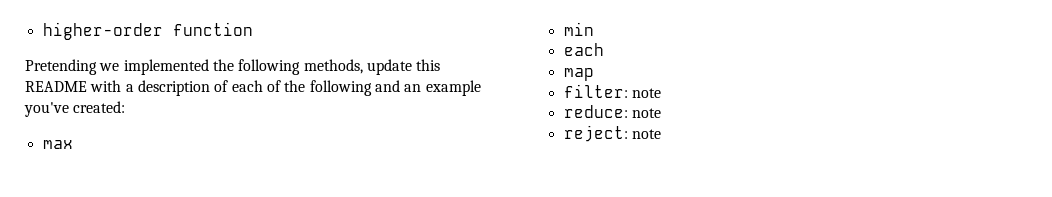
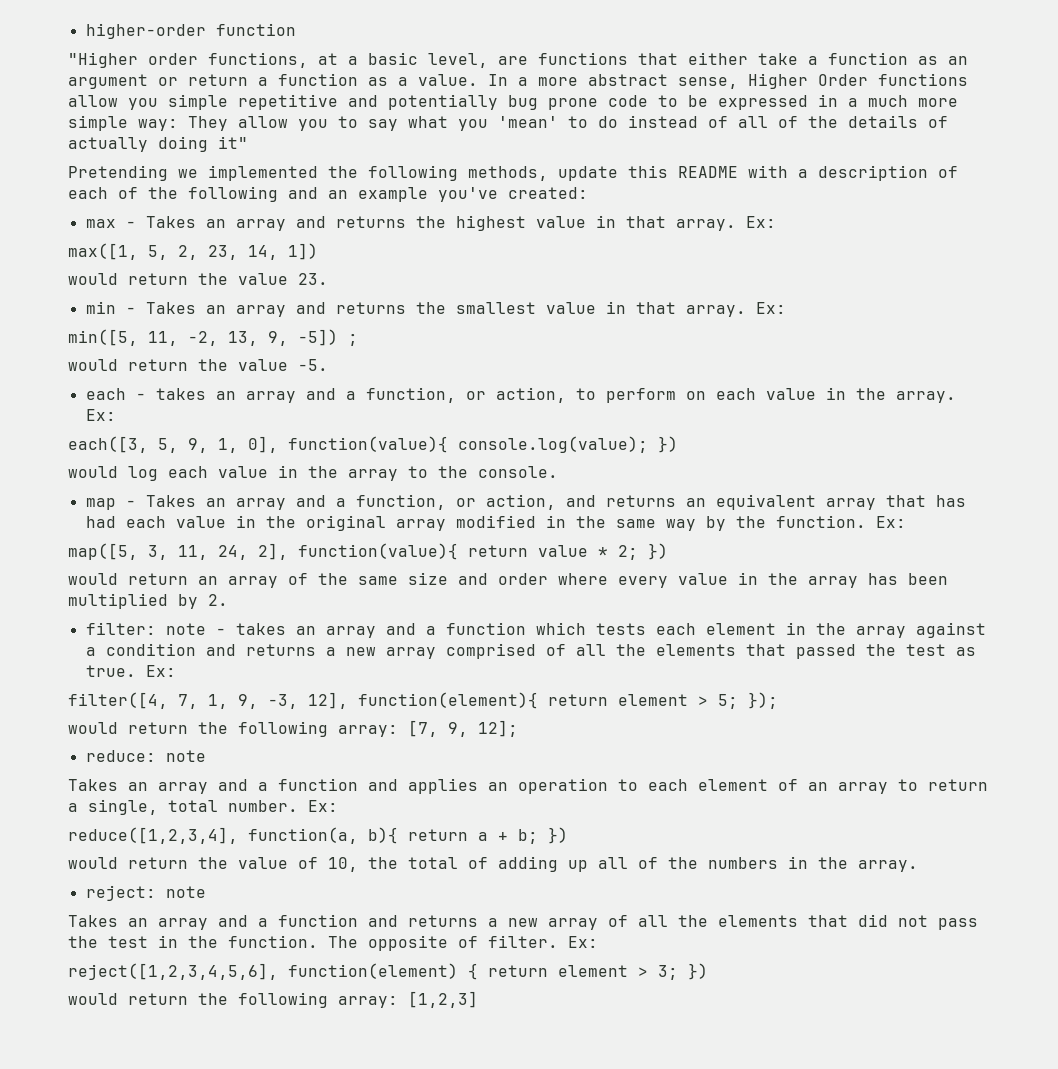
(253, 29) none -> [68,52,968,68] [68,73,968,89] [68,94,958,110] [68,115,948,131] [68,136,248,152] // "Higher order functions, at a basic level, are functions that either take a function as an argument or return a function as a value. In a more abstract sense, Higher Order functions allow you simple repetitive and potentially bug prone code to be expressed in a much more simple way: They allow you to say what you 'mean' to do instead of all of the details of actually doing it"
[563,22,594,36] [563,43,604,56] [563,68,594,81] [563,84,661,98] [563,105,661,118] [563,125,661,142] // min // each // map // filter: note // reduce: note // reject: note -> [125,215,776,231] [68,243,318,260] [68,273,328,285] [85,301,786,317] [68,329,358,346] [68,359,328,371] [85,387,956,403] [85,409,116,421] [68,436,678,453] [68,465,558,481] [85,494,966,510] [85,515,906,531] [68,543,668,560] [68,572,948,588] [68,593,228,609] [85,622,986,638] [85,643,976,659] [85,665,176,677] [68,692,778,709] [68,720,518,737] [85,750,206,762] [68,778,988,794] [68,799,338,815] [68,827,568,844] [68,856,918,872] [85,885,206,901] [68,914,978,930] [68,935,598,951] [68,963,708,980] [68,991,478,1008] - Takes an array and returns the highest value in that array. Ex: // max([1, 5, 2, 23, 14, 1]) // would return the value 23. // min - Takes an array and returns the smallest value in that array. Ex: // min([5, 11, -2, 13, 9, -5]) ; // would return the value -5. // each - takes an array and a function, or action, to perform on each value in the array. Ex: // each([3, 5, 9, 1, 0], function(value){ console.log(value); }) // would log each value in the array to the console. // map - Takes an array and a function, or action, and returns an equivalent array that has had each value in the original array modified in the same way by the function. Ex: // map([5, 3, 11, 24, 2], function(value){ return value * 2; }) // would return an array of the same size and order where every value in the array has been multiplied by 2. // filter: note - takes an array and a function which tests each element in the array against a condition and returns a new array comprised of all the elements that passed the test as true. Ex: // filter([4, 7, 1, 9, -3, 12], function(element){ return element > 5; }); // would return the following array: [7, 9, 12]; // reduce: note // Takes an array and a function and applies an operation to each element of an array to return a single, total number. Ex: // reduce([1,2,3,4], function(a, b){ return a + b; }) // would return the value of 10, the total of adding up all of the numbers in the array. // reject: note // Takes an array and a function and returns a new array of all the elements that did not pass the test in the function. The opposite of filter. Ex: // reject([1,2,3,4,5,6], function(element) { return element > 3; }) // would return the following array: [1,2,3]

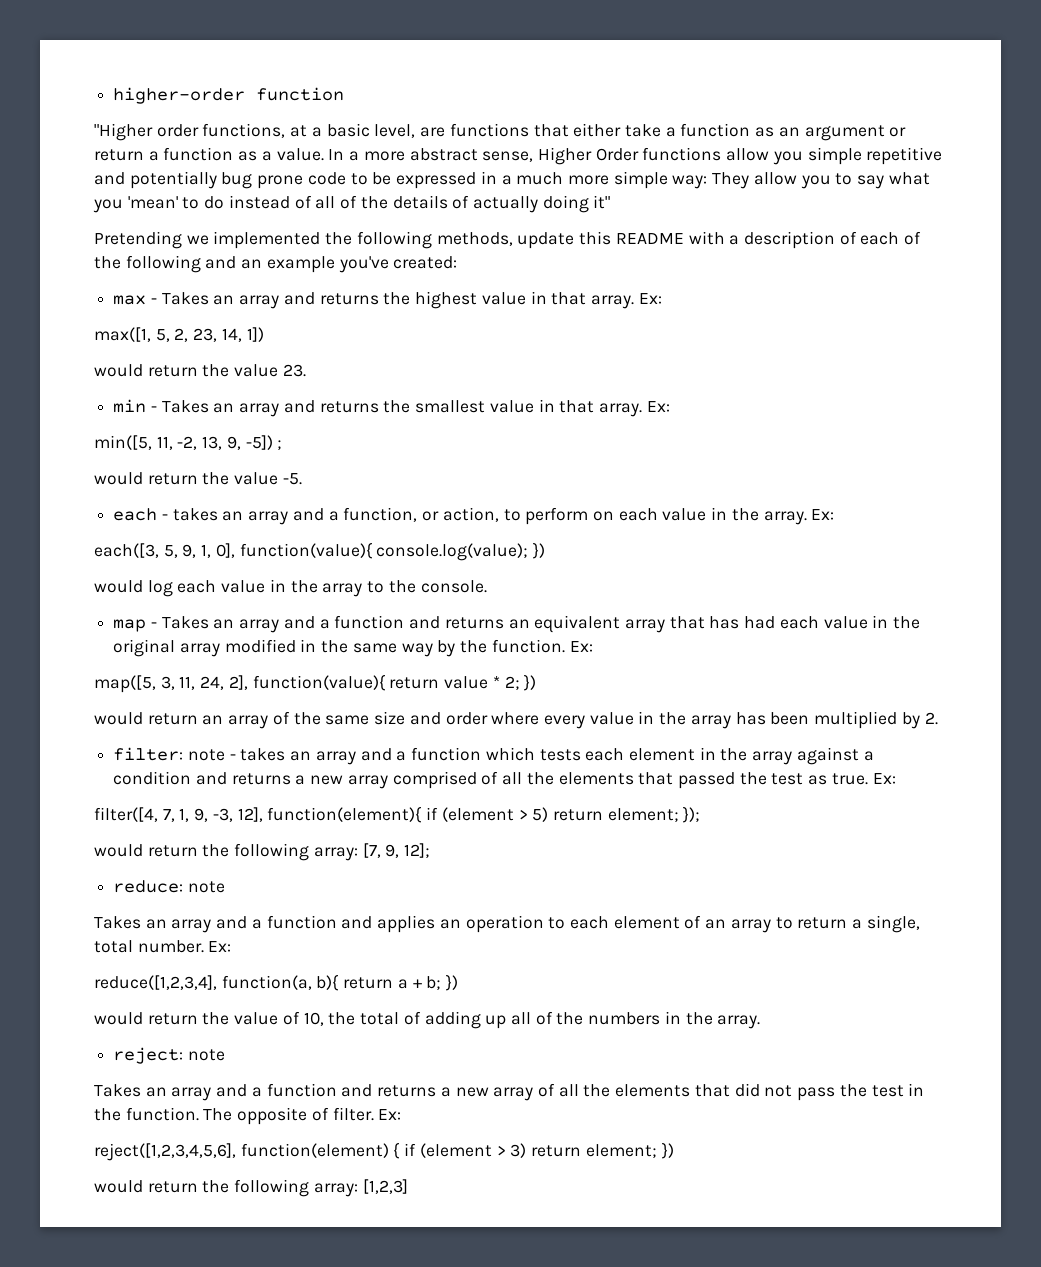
[355,494,556,510] function, or action, -> [334,615,405,629] function
[548,694,738,709] return element > 5; -> [426,807,679,822] if (element > 5) return element;
[488,965,678,980] return element > 3; -> [404,1143,657,1158] if (element > 3) return element;

